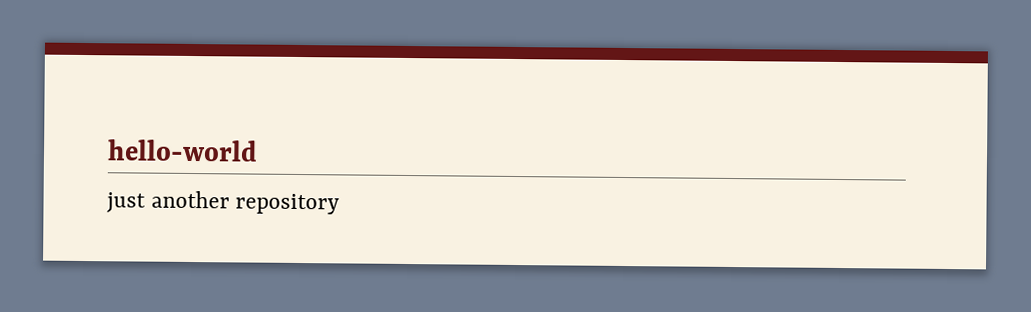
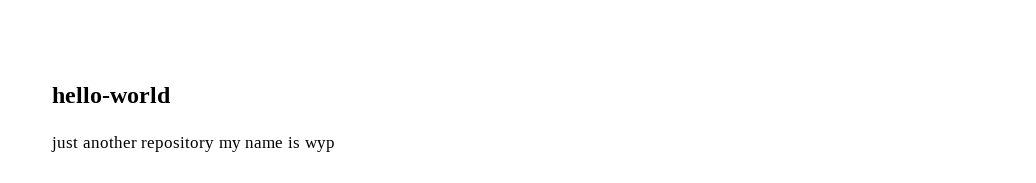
(341, 204) none -> [218,137,335,152] my name is wyp

